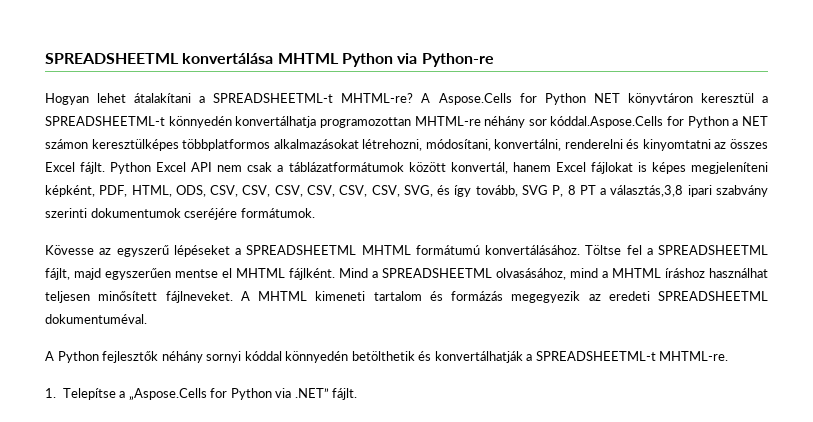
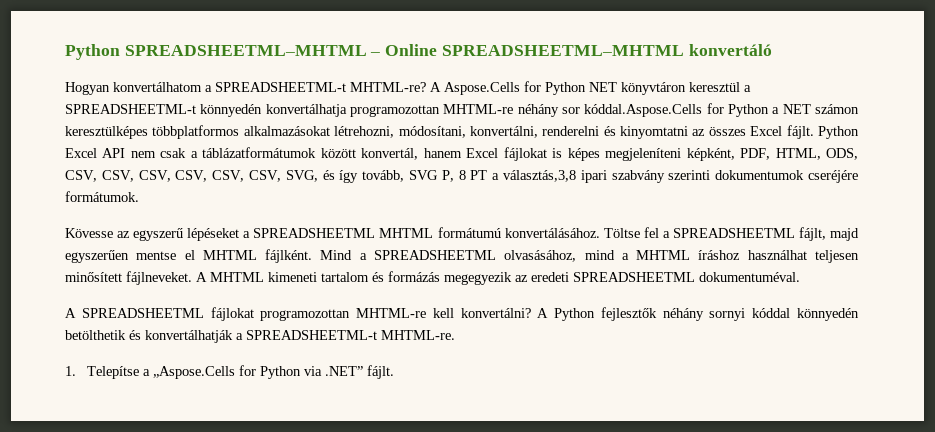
[45,53,494,67] SPREADSHEETML konvertálása MHTML Python via Python-re -> [65,44,772,60] Python SPREADSHEETML–MHTML – Online SPREADSHEETML–MHTML konvertáló
[97,93,192,103] lehet átalakítani -> [113,82,202,92] konvertálhatom
(54, 356) none -> [81,307,549,321] SPREADSHEETML fájlokat programozottan MHTML-re kell konvertálni? A

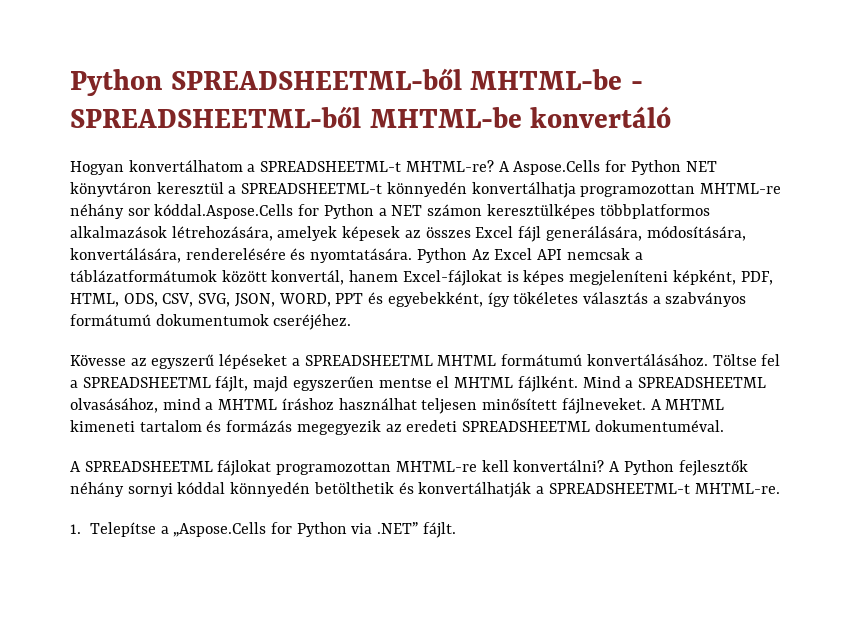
[65,44,684,60] Python SPREADSHEETML–MHTML – Online SPREADSHEETML–MHTML -> [70,68,643,96] [70,106,522,128] Python SPREADSHEETML-ből MHTML-be - SPREADSHEETML-ből MHTML-be
[243,125,859,139] [65,148,187,158] alkalmazásokat létrehozni, módosítani, konvertálni, renderelni és kinyomtatni az összes Excel fájlt. Python Excel API nem csak -> [70,226,746,242] [70,248,630,263] alkalmazások létrehozására, amelyek képesek az összes Excel fájl generálására, módosítására, konvertálására, renderelésére és nyomtatására. Python Az Excel API nemcsak
[466,147,547,161] Excel fájlokat -> [402,270,502,286] Excel-fájlokat
[101,170,858,183] [65,191,139,202] CSV, CSV, CSV, CSV, CSV, SVG, és így tovább, SVG P, 8 PT a választás,3,8 ipari szabvány szerinti dokumentumok cseréjére formátumok. -> [198,292,747,307] [70,314,352,330] SVG, JSON, WORD, PPT és egyebekként, így tökéletes választás a szabványos formátumú dokumentumok cseréjéhez.

